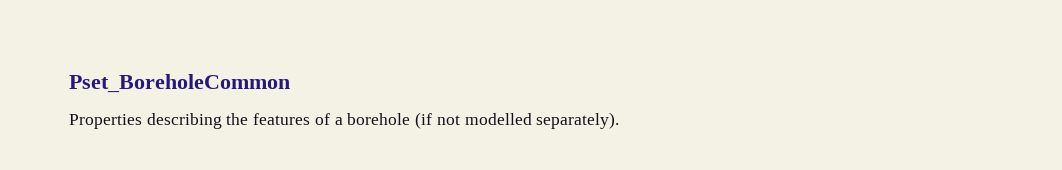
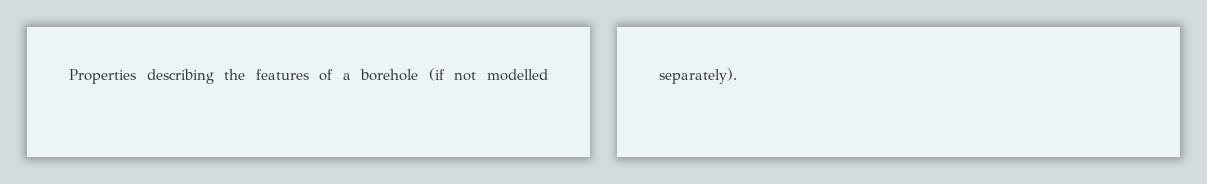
[69,74,290,93] Pset_BoreholeCommon // -> (69, 76) none

